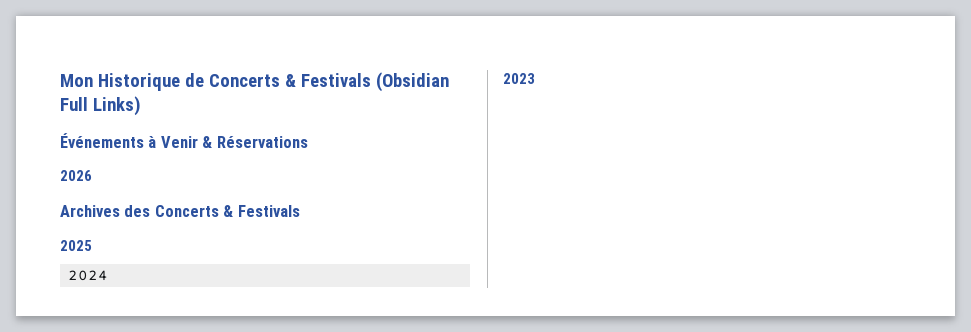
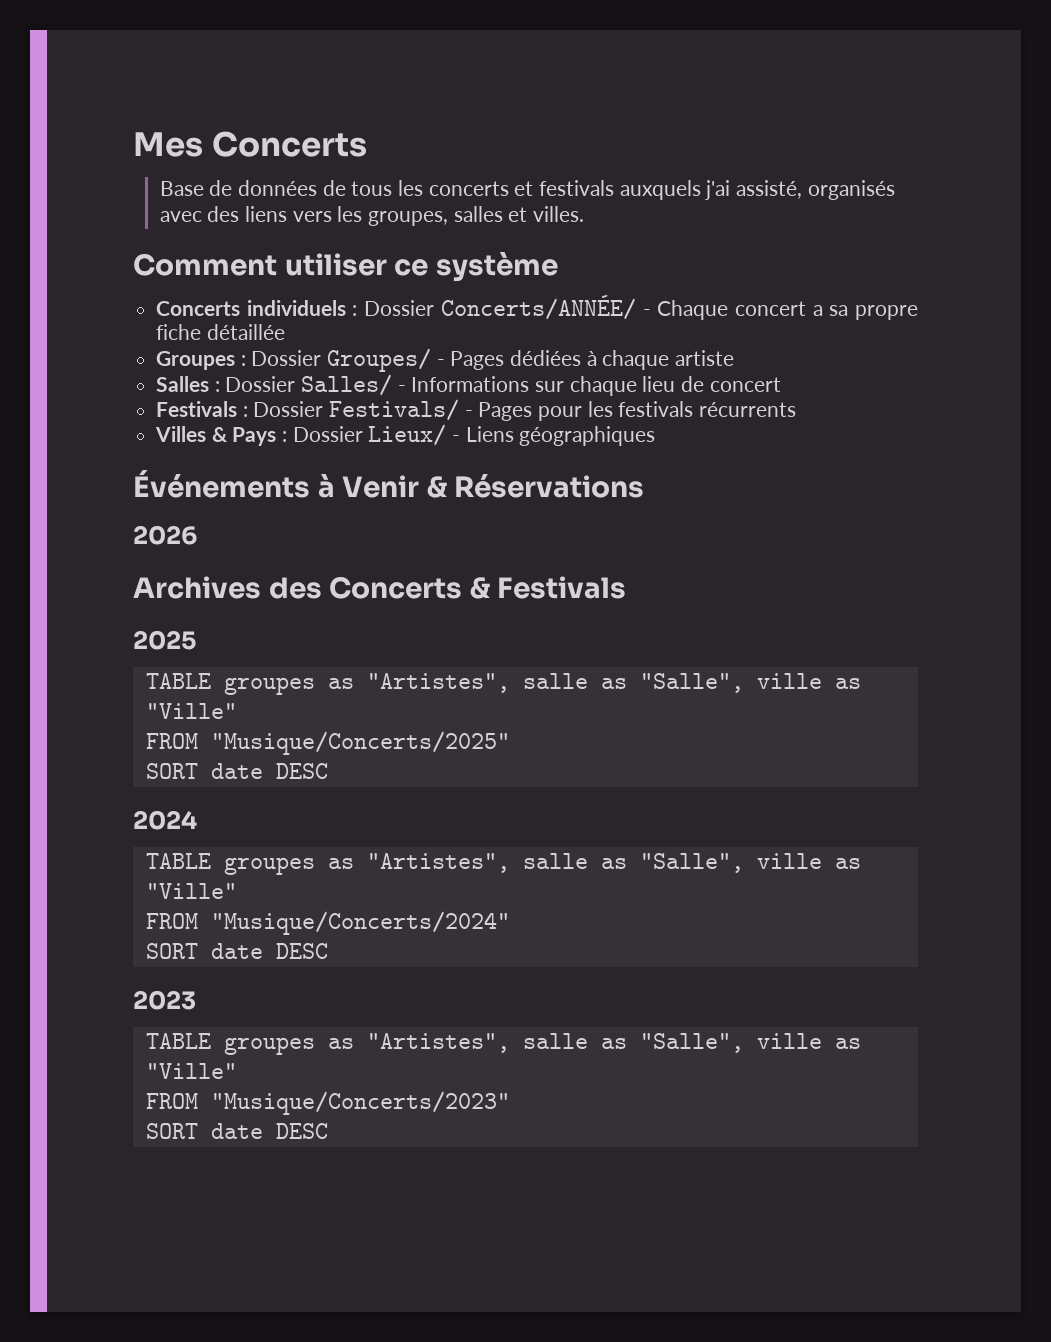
[60,72,449,92] [60,96,141,116] Mon Historique de Concerts & Festivals (Obsidian Full Links) -> [133,131,367,157] [159,180,895,200] [159,206,584,226] [133,252,558,282] [156,295,918,320] [156,324,285,340] [156,348,735,372] [156,374,781,396] [156,399,797,421] [155,424,656,446] Mes Concerts // Base de données de tous les concerts et festivals auxquels j'ai assisté, organisés avec des liens vers les groupes, salles et villes. // Comment utiliser ce système // Concerts individuels : Dossier Concerts/ANNÉE/ - Chaque concert a sa propre fiche détaillée // Groupes : Dossier Groupes/ - Pages dédiées à chaque artiste // Salles : Dossier Salles/ - Informations sur chaque lieu de concert // Festivals : Dossier Festivals/ - Pages pour les festivals récurrents // Villes & Pays : Dossier Lieux/ - Liens géographiques
[68,270,109,281] [503,73,535,84] 2024 // 2023 -> [145,673,861,695] [145,703,237,719] [145,731,510,755] [145,763,328,779] [133,810,197,830] [145,853,861,875] [145,883,237,899] [145,911,510,935] [145,943,328,959] [133,990,196,1010] [145,1033,861,1055] [145,1063,237,1079] [145,1091,510,1115] [145,1123,328,1139] TABLE groupes as "Artistes", salle as "Salle", ville as "Ville" // FROM "Musique/Concerts/2025" // SORT date DESC // 2024 // TABLE groupes as "Artistes", salle as "Salle", ville as "Ville" // FROM "Musique/Concerts/2024" // SORT date DESC // 2023 // TABLE groupes as "Artistes", salle as "Salle", ville as "Ville" // FROM "Musique/Concerts/2023" // SORT date DESC

